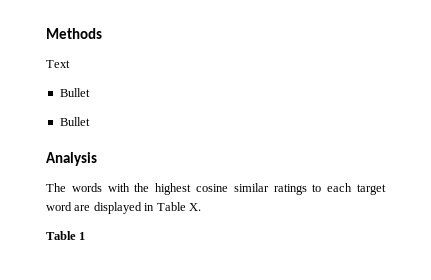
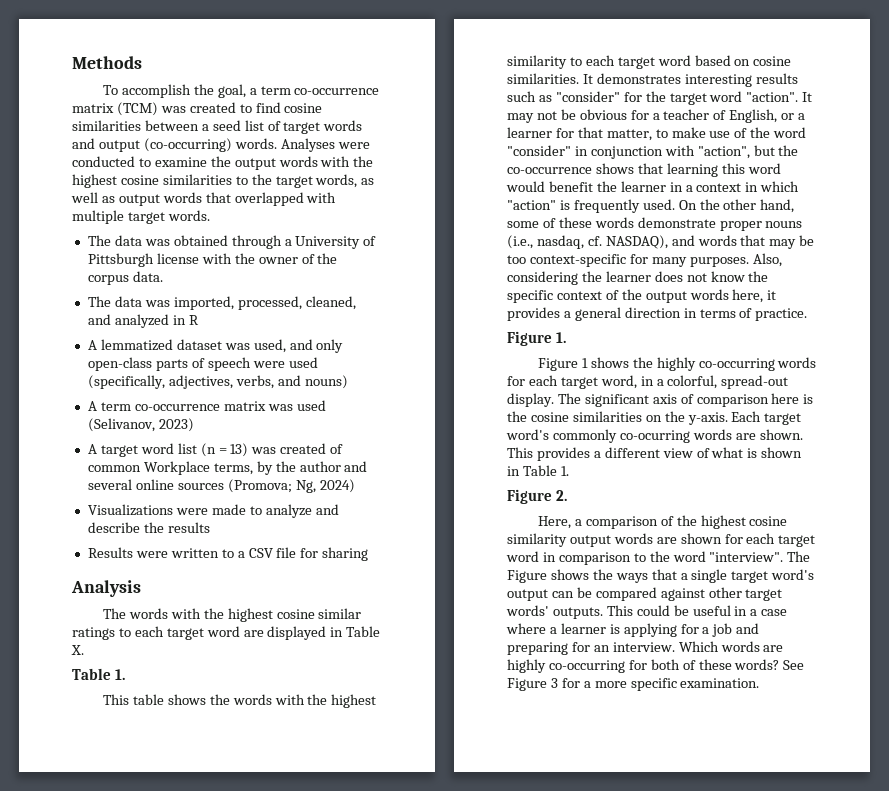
[46,60,70,68] [59,88,90,97] [59,117,90,126] Text // Bullet // Bullet -> [102,84,380,98] [72,102,323,116] [72,120,363,134] [72,138,370,152] [72,156,374,170] [72,174,375,188] [71,192,337,206] [72,210,210,224] [87,235,377,249] [87,253,338,267] [87,271,163,285] [87,296,356,310] [87,314,199,328] [87,339,344,353] [87,357,318,371] [87,375,348,389] [87,400,326,411] [87,418,194,432] [87,443,344,457] [87,461,368,475] [87,479,355,493] [87,504,339,518] [87,522,210,533] [87,547,369,561] To accomplish the goal, a term co-occurrence matrix (TCM) was created to find cosine similarities between a seed list of target words and output (co-occurring) words. Analyses were conducted to examine the output words with the highest cosine similarities to the target words, as well as output words that overlapped with multiple target words. // The data was obtained through a University of Pittsburgh license with the owner of the corpus data. // The data was imported, processed, cleaned, and analyzed in R // A lemmatized dataset was used, and only open-class parts of speech were used (specifically, adjectives, verbs, and nouns) // A term co-occurrence matrix was used (Selivanov, 2023) // A target word list (n = 13) was created of common Workplace terms, by the author and several online sources (Promova; Ng, 2024) // Visualizations were made to analyze and describe the results // Results were written to a CSV file for sharing
[79,232,86,240] 1 -> [114,669,125,680] [102,694,377,708] [507,55,792,69] [507,73,798,87] [507,91,813,105] [507,109,806,123] [507,127,807,141] [507,145,799,159] [507,163,781,177] [506,181,800,192] [507,199,795,213] [507,217,803,231] [507,235,815,249] [507,253,782,267] [507,271,769,285] [507,289,777,303] [507,307,808,321] [507,331,566,346] [537,357,817,371] [507,375,789,389] [507,393,814,407] [507,411,802,425] [506,429,803,443] [507,447,803,461] [507,465,569,476] [507,489,567,504] [537,515,788,529] [507,533,816,547] [506,551,811,565] [507,569,815,583] [507,587,783,601] [506,605,788,619] [506,623,760,637] [507,641,784,655] [507,659,805,673] [507,678,760,691] 1. // This table shows the words with the highest similarity to each target word based on cosine similarities. It demonstrates interesting results such as "consider" for the target word "action". It may not be obvious for a teacher of English, or a learner for that matter, to make use of the word "consider" in conjunction with "action", but the co-occurrence shows that learning this word would benefit the learner in a context in which "action" is frequently used. On the other hand, some of these words demonstrate proper nouns (i.e., nasdaq, cf. NASDAQ), and words that may be too context-specific for many purposes. Also, considering the learner does not know the specific context of the output words here, it provides a general direction in terms of practice. // Figure 1. // Figure 1 shows the highly co-occurring words for each target word, in a colorful, spread-out display. The significant axis of comparison here is the cosine similarities on the y-axis. Each target word's commonly co-ocurring words are shown. This provides a different view of what is shown in Table 1. // Figure 2. // Here, a comparison of the highest cosine similarity output words are shown for each target word in comparison to the word "interview". The Figure shows the ways that a single target word's output can be compared against other target words' outputs. This could be useful in a case where a learner is applying for a job and preparing for an interview. Which words are highly co-occurring for both of these words? See Figure 3 for a more specific examination.

